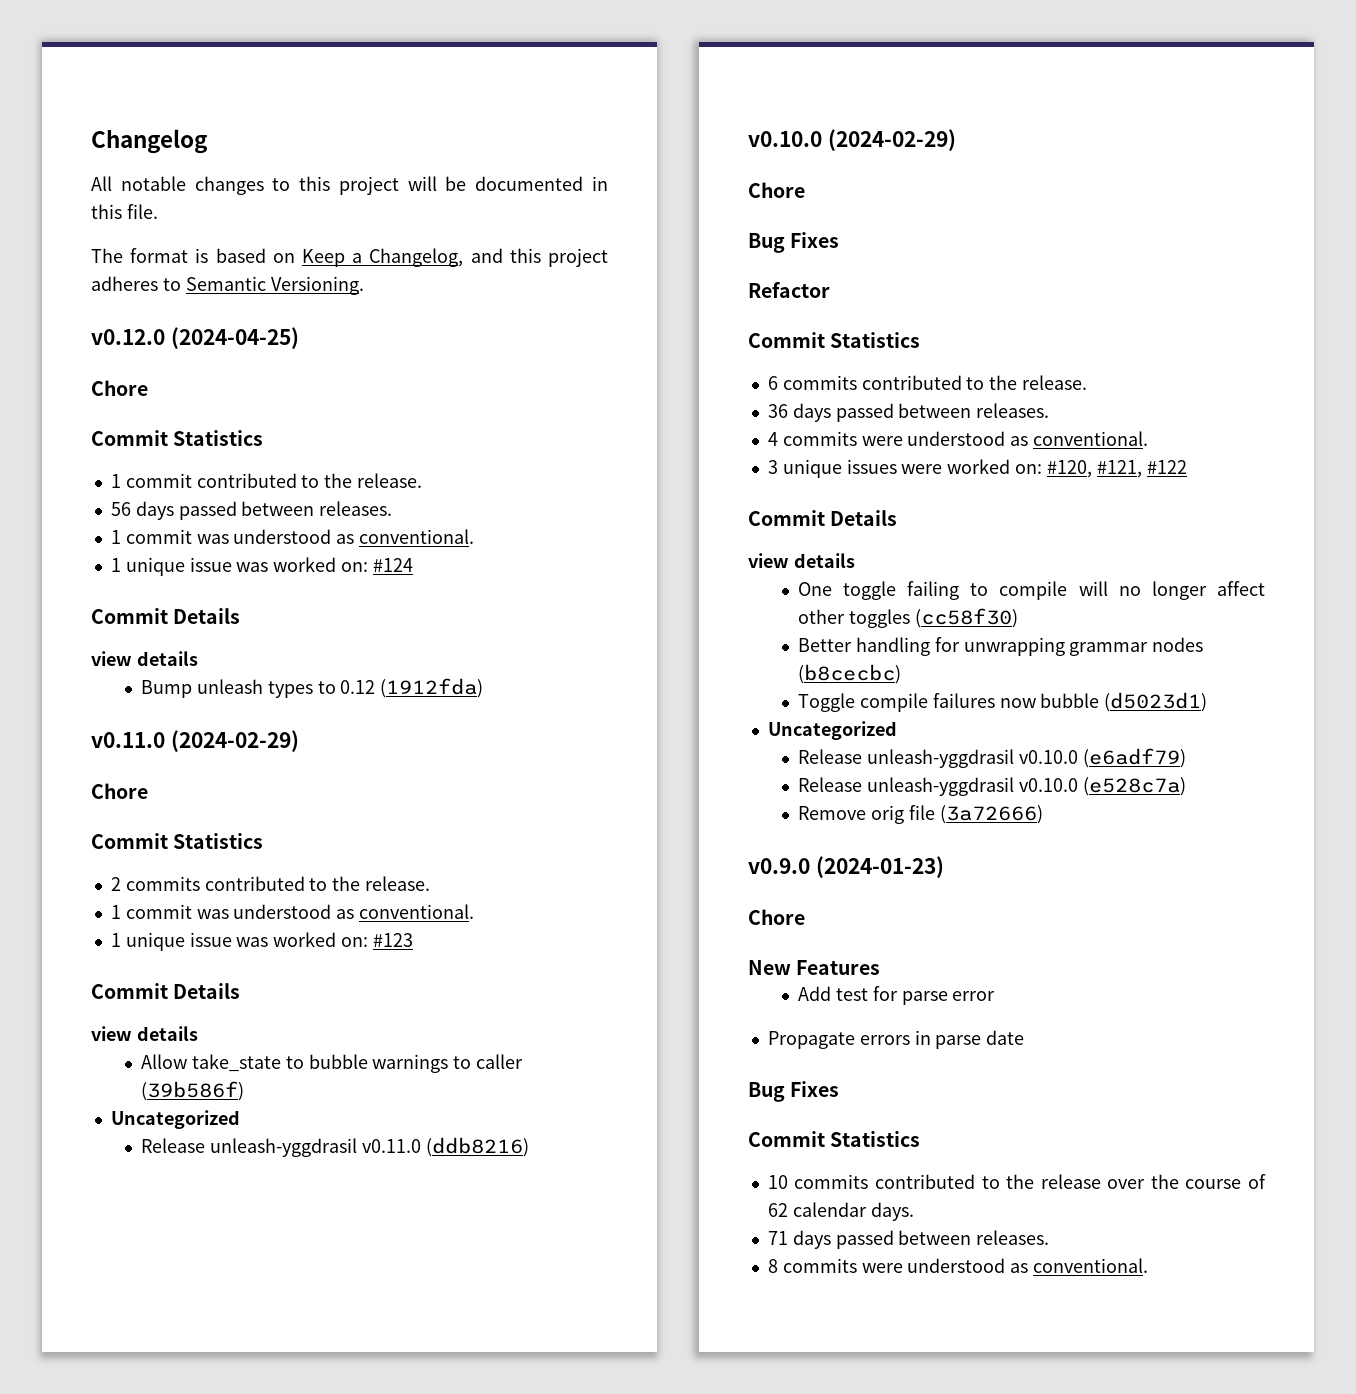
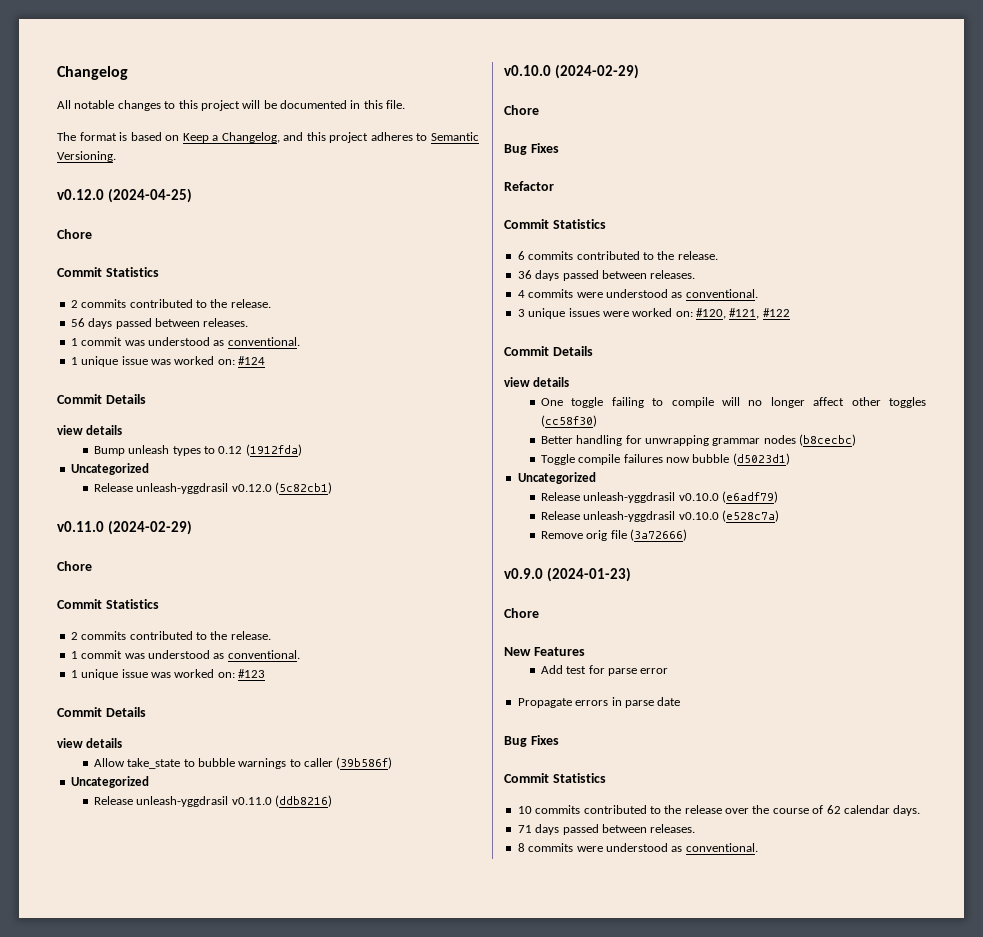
[110,473,192,488] 1 commit -> [70,299,127,308] 2 commits
(484, 688) none -> [70,463,149,475] [93,482,332,494] // Uncategorized // Release unleash-yggdrasil v0.12.0 (5c82cb1)

